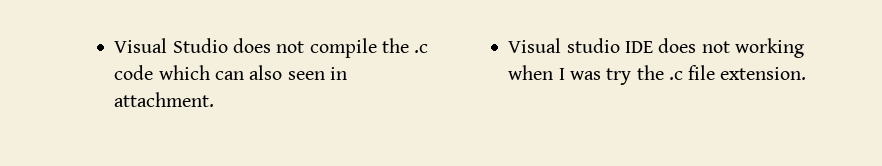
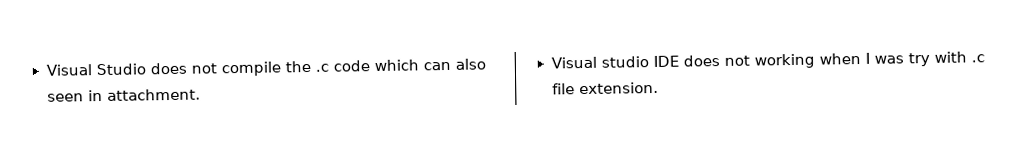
[636,65,664,80] the -> [933,51,967,63] with

